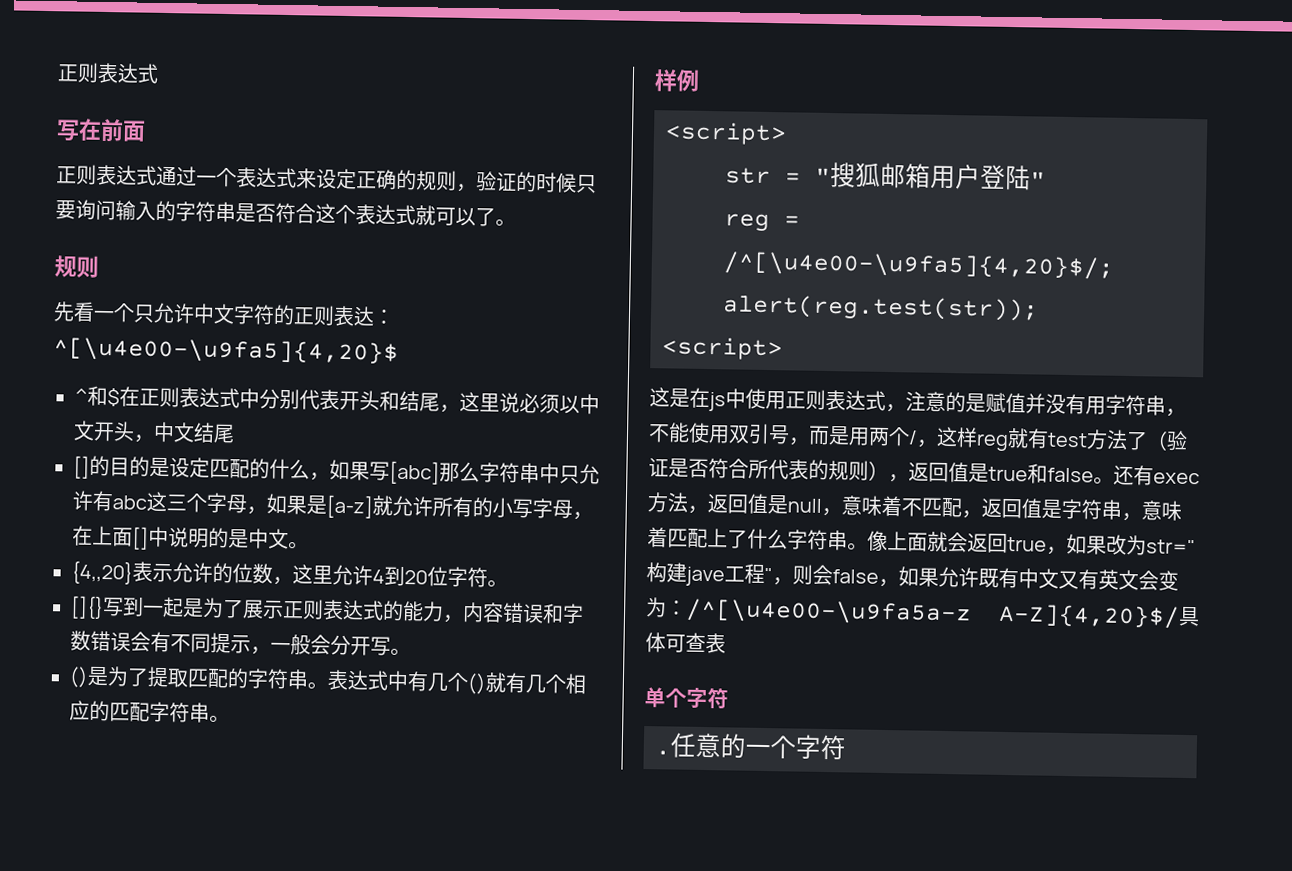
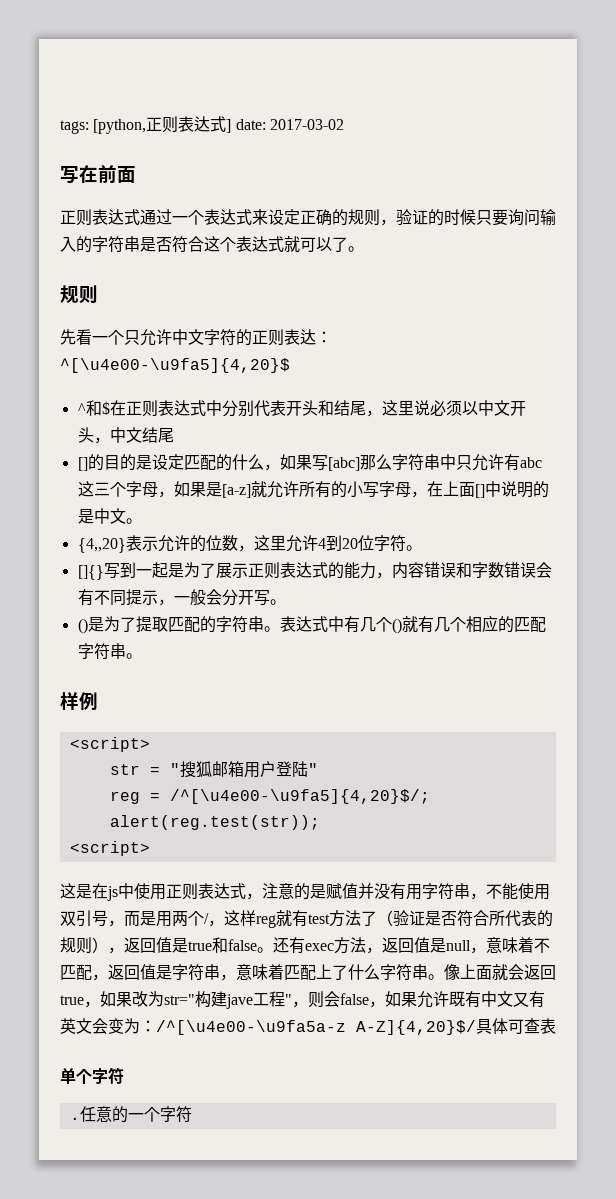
[57,62,159,84] 正则表达式 -> [60,116,344,134] tags: [python,正则表达式] date: 2017-03-02

